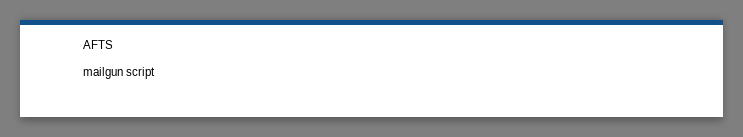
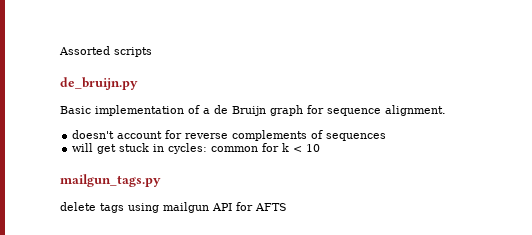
(83, 44) none -> [59,46,152,57] [60,77,138,90] [60,105,446,116] [72,130,387,141] [72,143,321,154] [60,174,161,187] [60,202,253,213] Assorted scripts // de_bruijn.py // Basic implementation of a de Bruijn graph for sequence alignment. // doesn't account for reverse complements of sequences // will get stuck in cycles: common for k < 10 // mailgun_tags.py // delete tags using mailgun API for
[83,67,156,79] // mailgun script -> (287, 207) none

